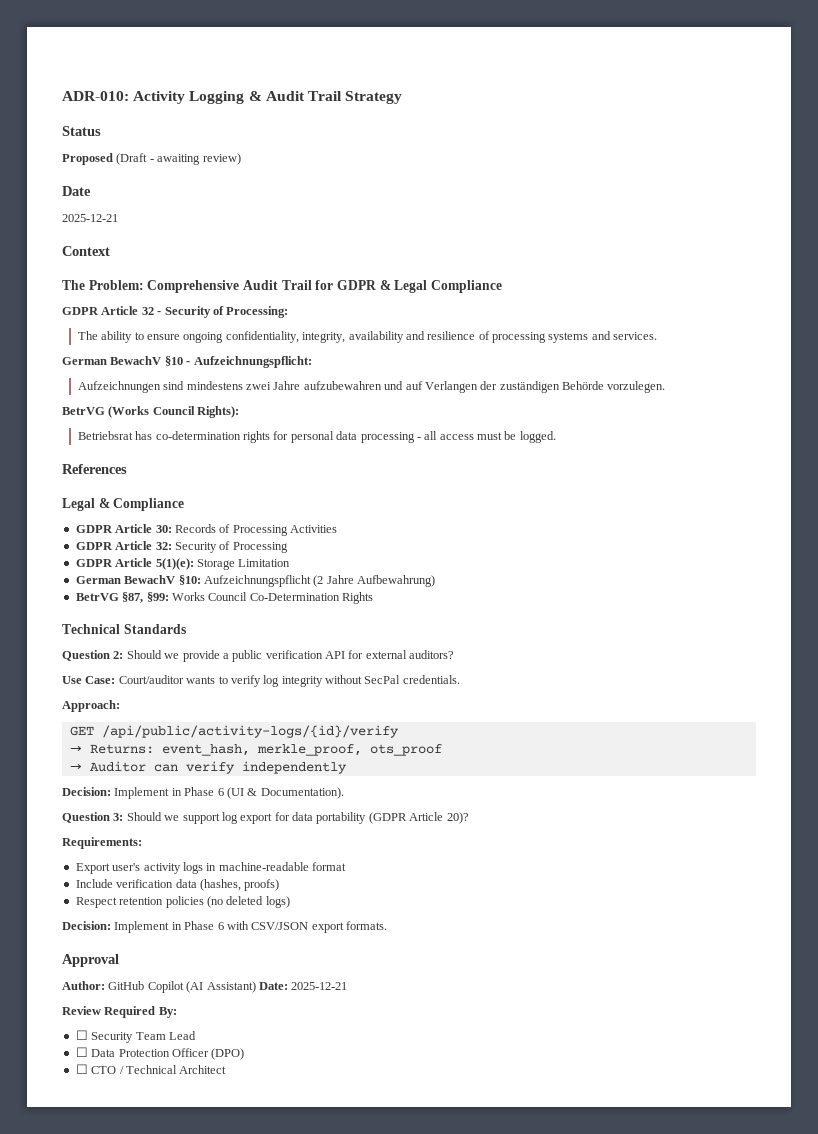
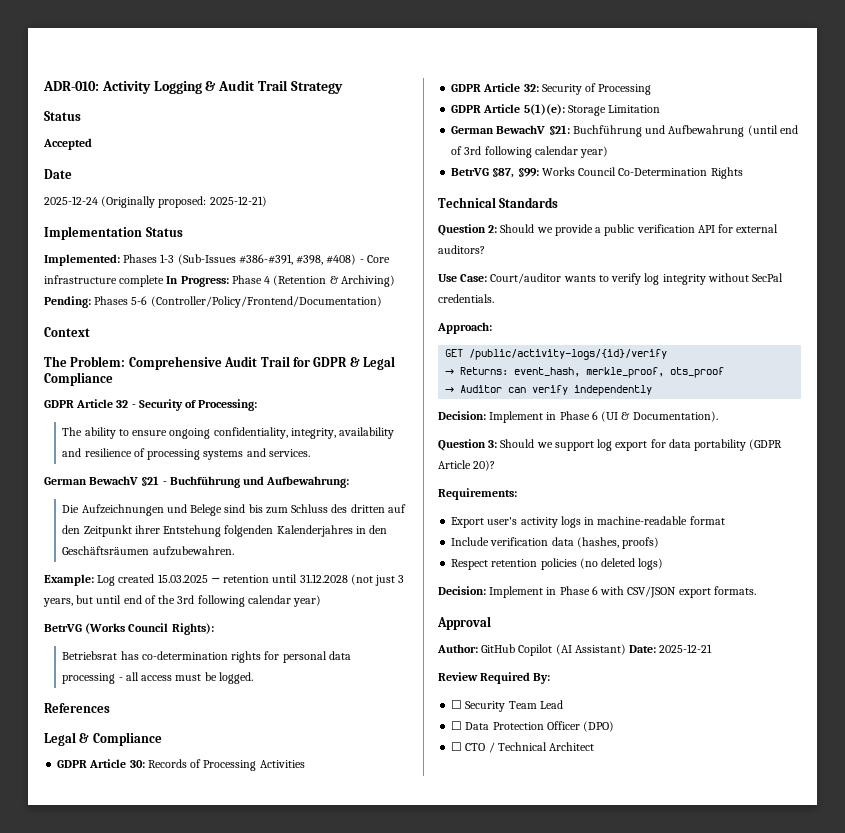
[62,153,241,165] [62,186,91,196] [62,214,118,222] Proposed (Draft - awaiting review) // Date // 2025-12-21 -> [43,138,92,150] [44,169,72,179] [44,196,267,208] [44,226,183,240] [44,254,390,266] [44,275,395,287] [44,296,382,308] Accepted // Date // 2025-12-24 (Originally proposed: 2025-12-21) // Implementation Status // Implemented: Phases 1-3 (Sub-Issues #386-#391, #398, #408) - Core infrastructure complete In Progress: Phase 4 (Retention & Archiving) Pending: Phases 5-6 (Controller/Policy/Frontend/Documentation)
[164,356,312,368] [77,381,666,393] §10 - Aufzeichnungspflicht: // Aufzeichnungen sind mindestens zwei Jahre aufzubewahren und auf Verlangen der zuständigen Behörde vorzulegen. -> [141,476,350,488] [62,504,406,516] [62,525,388,537] [62,546,234,556] [44,574,405,586] [43,595,322,607] §21 - Buchführung und Aufbewahrung: // Die Aufzeichnungen und Belege sind bis zum Schluss des dritten auf den Zeitpunkt ihrer Entstehung folgenden Kalenderjahres in den Geschäftsräumen aufzubewahren. // Example: Log created 15.03.2025 → retention until 31.12.2028 (not just 3 years, but until end of the 3rd following calendar year)
[178,575,435,587] §10: Aufzeichnungspflicht (2 Jahre Aufbewahrung) -> [548,125,798,137] [451,146,609,158] §21: Buchführung und Aufbewahrung (until end of 3rd following calendar year)
[101,725,399,738] /api/public/activity-logs/{id}/verify -> [469,349,668,360] /public/activity-logs/{id}/verify

